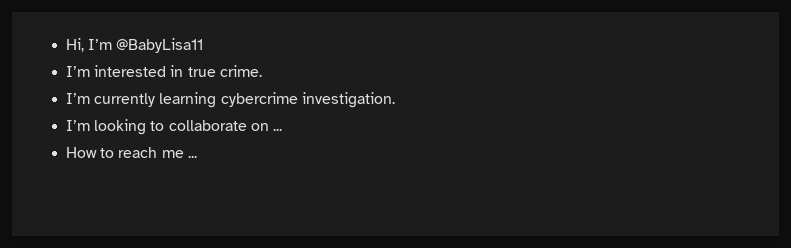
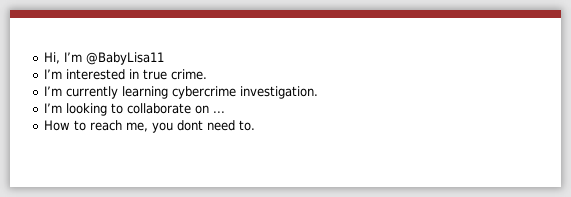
[161,150,197,158] me ... -> [126,120,256,133] me, you dont need to.

